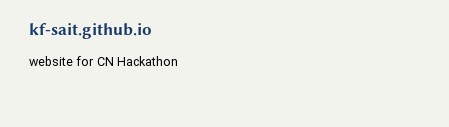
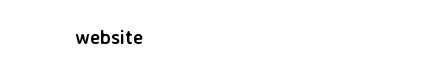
[29,23,152,39] [29,56,179,66] kf-sait.github.io // website for CN Hackathon -> [75,30,143,44] website

